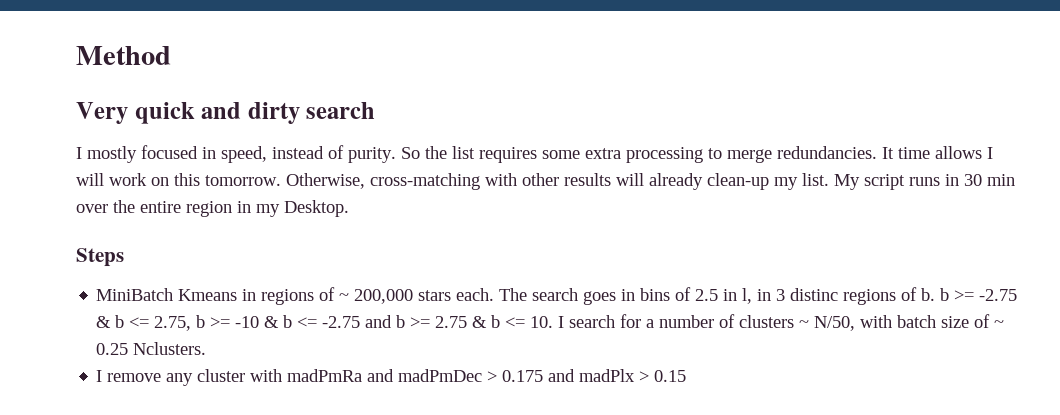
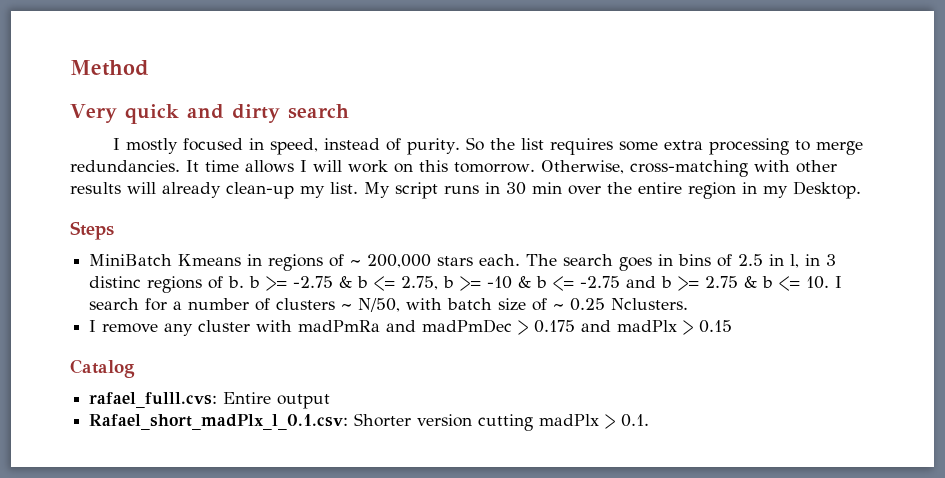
(687, 376) none -> [70,359,135,378] [89,392,331,409] [89,413,650,431] // Catalog // rafael_fulll.cvs: Entire output // Rafael_short_madPlx_l_0.1.csv: Shorter version cutting madPlx > 0.1.

